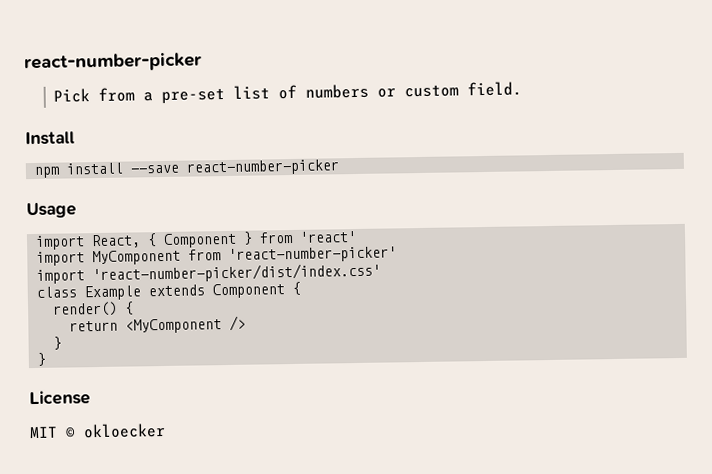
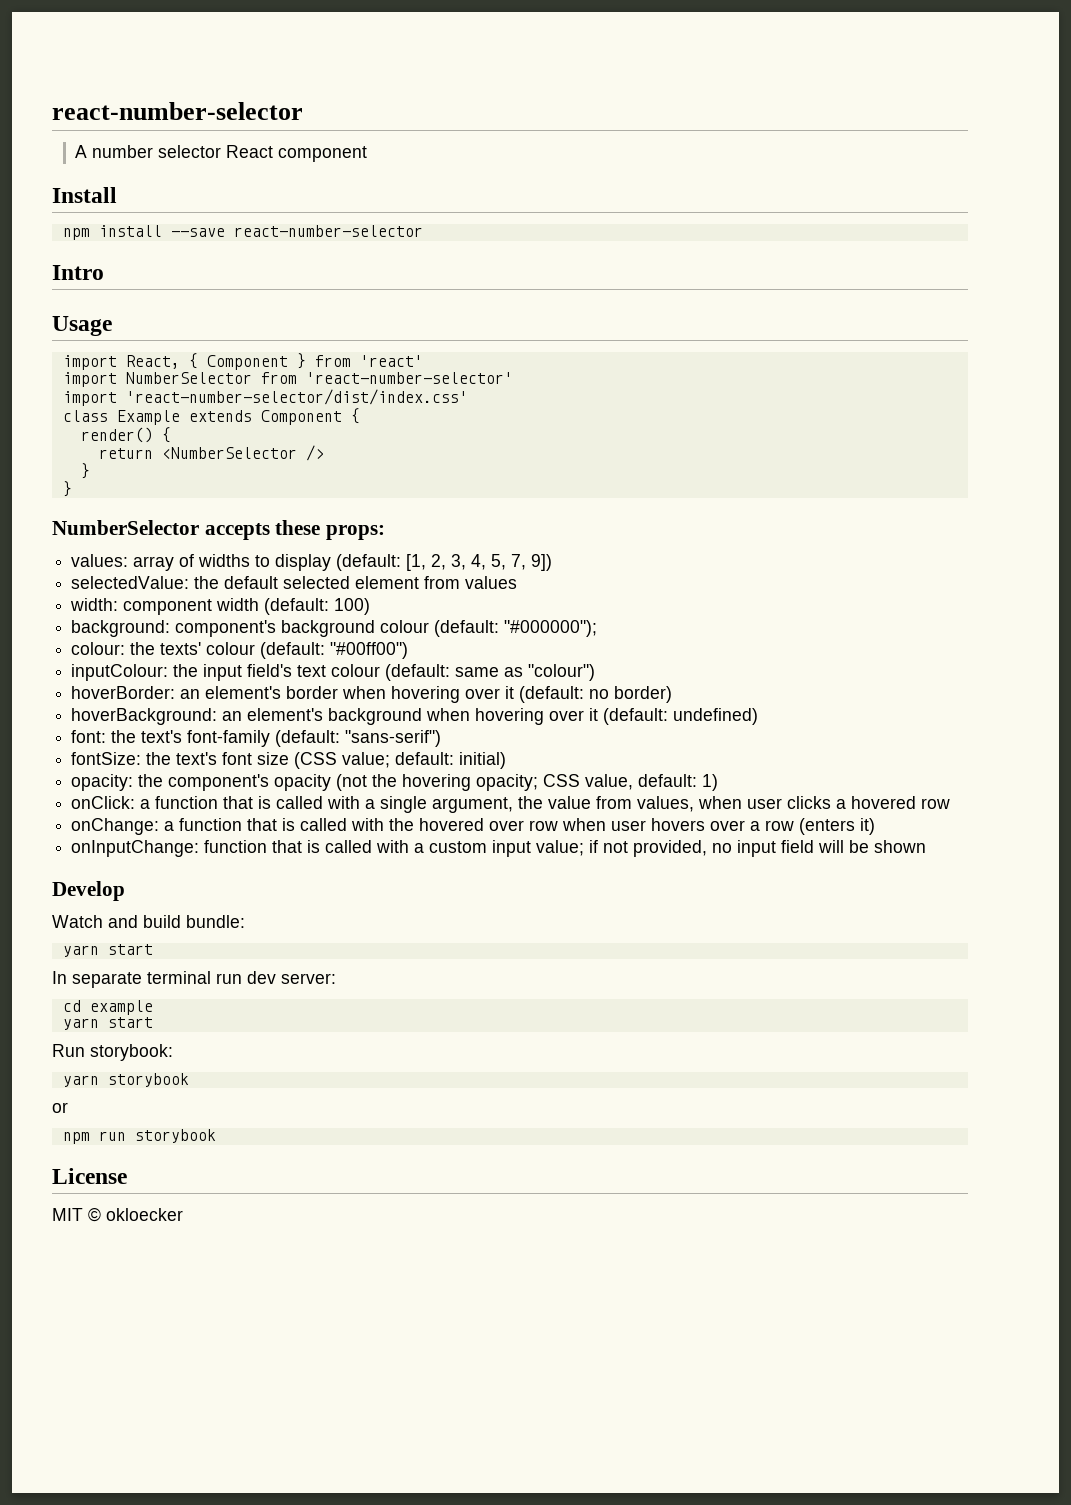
[24,52,202,73] [53,81,523,104] react-number-picker // Pick from a pre-set list of numbers or custom field. -> [52,102,303,120] [75,145,368,162] react-number-selector // A number selector React component
[186,159,341,176] react-number-picker -> [233,225,423,237] [52,265,104,280] react-number-selector // Intro
[92,246,398,266] [36,262,382,284] MyComponent from 'react-number-picker' // import 'react-number-picker/dist/index.css' -> [125,372,513,384] [62,389,468,406] NumberSelector from 'react-number-selector' // import 'react-number-selector/dist/index.css'
[125,318,223,334] <MyComponent -> [161,447,297,459] <NumberSelector
(47, 359) none -> [52,520,386,540] [71,554,553,571] [71,576,518,589] [70,598,371,615] [71,620,598,637] [71,642,409,659] [71,664,596,681] [71,686,673,703] [71,708,759,725] [71,730,442,747] [71,752,507,769] [71,774,719,791] [71,796,951,813] [71,818,876,835] [71,840,927,857] [52,881,125,901] [52,915,245,928] [62,944,153,957] [52,971,336,988] [62,1000,153,1015] [62,1017,153,1030] [52,1044,173,1061] [62,1073,189,1087] [52,1102,68,1113] [62,1129,216,1144] // NumberSelector accepts these props: // values: array of widths to display (default: [1, 2, 3, 4, 5, 7, 9]) // selectedValue: the default selected element from values // width: component width (default: 100) // background: component's background colour (default: "#000000"); // colour: the texts' colour (default: "#00ff00") // inputColour: the input field's text colour (default: same as "colour") // hoverBorder: an element's border when hovering over it (default: no border) // hoverBackground: an element's background when hovering over it (default: undefined) // font: the text's font-family (default: "sans-serif") // fontSize: the text's font size (CSS value; default: initial) // opacity: the component's opacity (not the hovering opacity; CSS value, default: 1) // onClick: a function that is called with a single argument, the value from values, when user clicks a hovered row // onChange: a function that is called with the hovered over row when user hovers over a row (enters it) // onInputChange: function that is called with a custom input value; if not provided, no input field will be shown // Develop // Watch and build bundle: // yarn start // In separate terminal run dev server: // cd example // yarn start // Run storybook: // yarn storybook // or // npm run storybook

